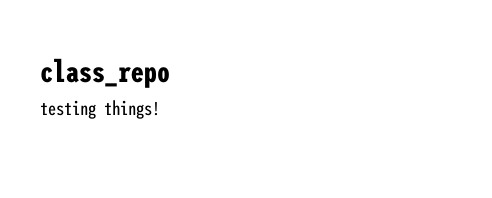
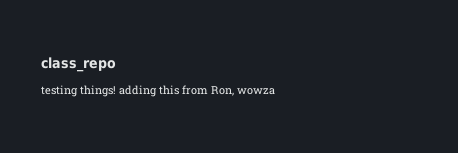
(160, 109) none -> [119,85,275,97] adding this from Ron, wowza

